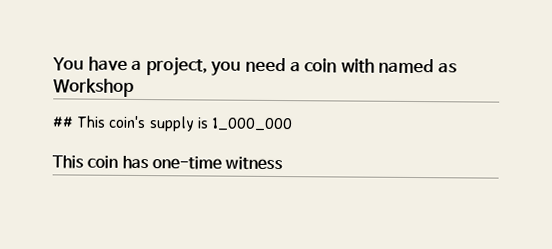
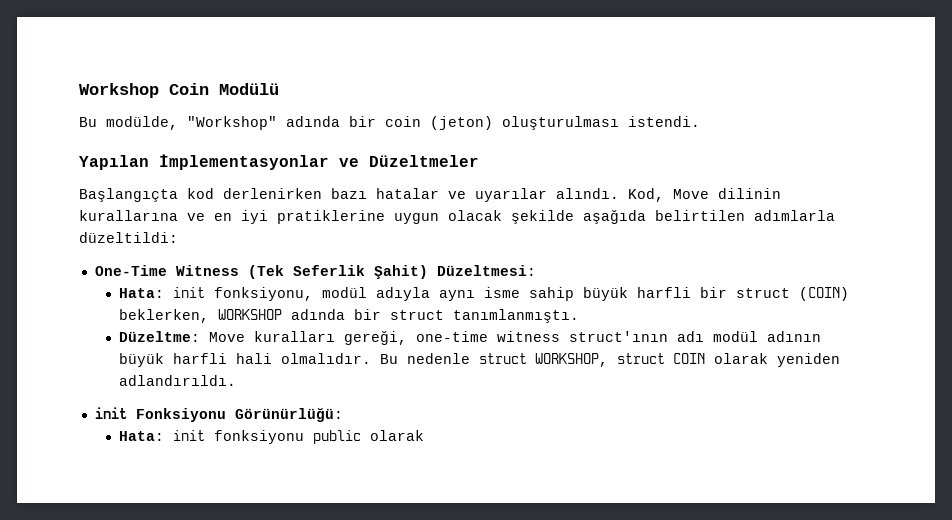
[52,56,457,76] [53,78,134,97] [52,115,293,132] [52,155,284,171] You have a project, you need a coin with named as Workshop // ## This coin's supply is 1_000_000 // This coin has one-time witness -> [79,83,279,98] [79,116,700,130] [79,154,479,170] [79,188,781,202] [79,209,835,224] [79,232,178,243] [94,265,536,279] [119,287,850,301] [119,309,580,323] [119,330,822,345] [119,353,841,367] [119,375,237,386] [94,407,343,422] [119,430,425,444] Workshop Coin Modülü // Bu modülde, "Workshop" adında bir coin (jeton) oluşturulması istendi. // Yapılan İmplementasyonlar ve Düzeltmeler // Başlangıçta kod derlenirken bazı hatalar ve uyarılar alındı. Kod, Move dilinin kurallarına ve en iyi pratiklerine uygun olacak şekilde aşağıda belirtilen adımlarla düzeltildi: // One-Time Witness (Tek Seferlik Şahit) Düzeltmesi: // Hata: init fonksiyonu, modül adıyla aynı isme sahip büyük harfli bir struct (COIN) beklerken, WORKSHOP adında bir struct tanımlanmıştı. // Düzeltme: Move kuralları gereği, one-time witness struct'ının adı modül adının büyük harfli hali olmalıdır. Bu nedenle struct WORKSHOP, struct COIN olarak yeniden adlandırıldı. // init Fonksiyonu Görünürlüğü: // Hata: init fonksiyonu public olarak

